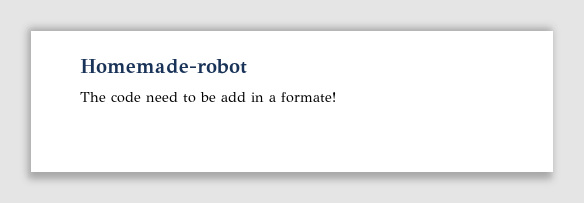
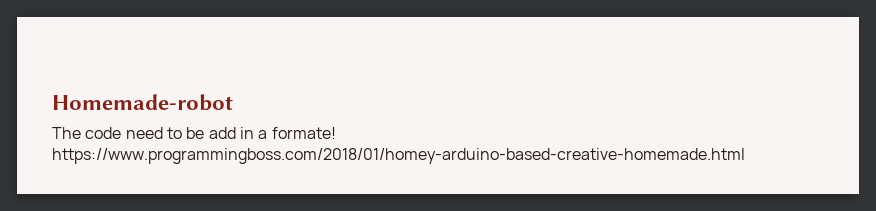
(336, 97) none -> [52,148,745,164] https://www.programmingboss.com/2018/01/homey-arduino-based-creative-homemade.html

